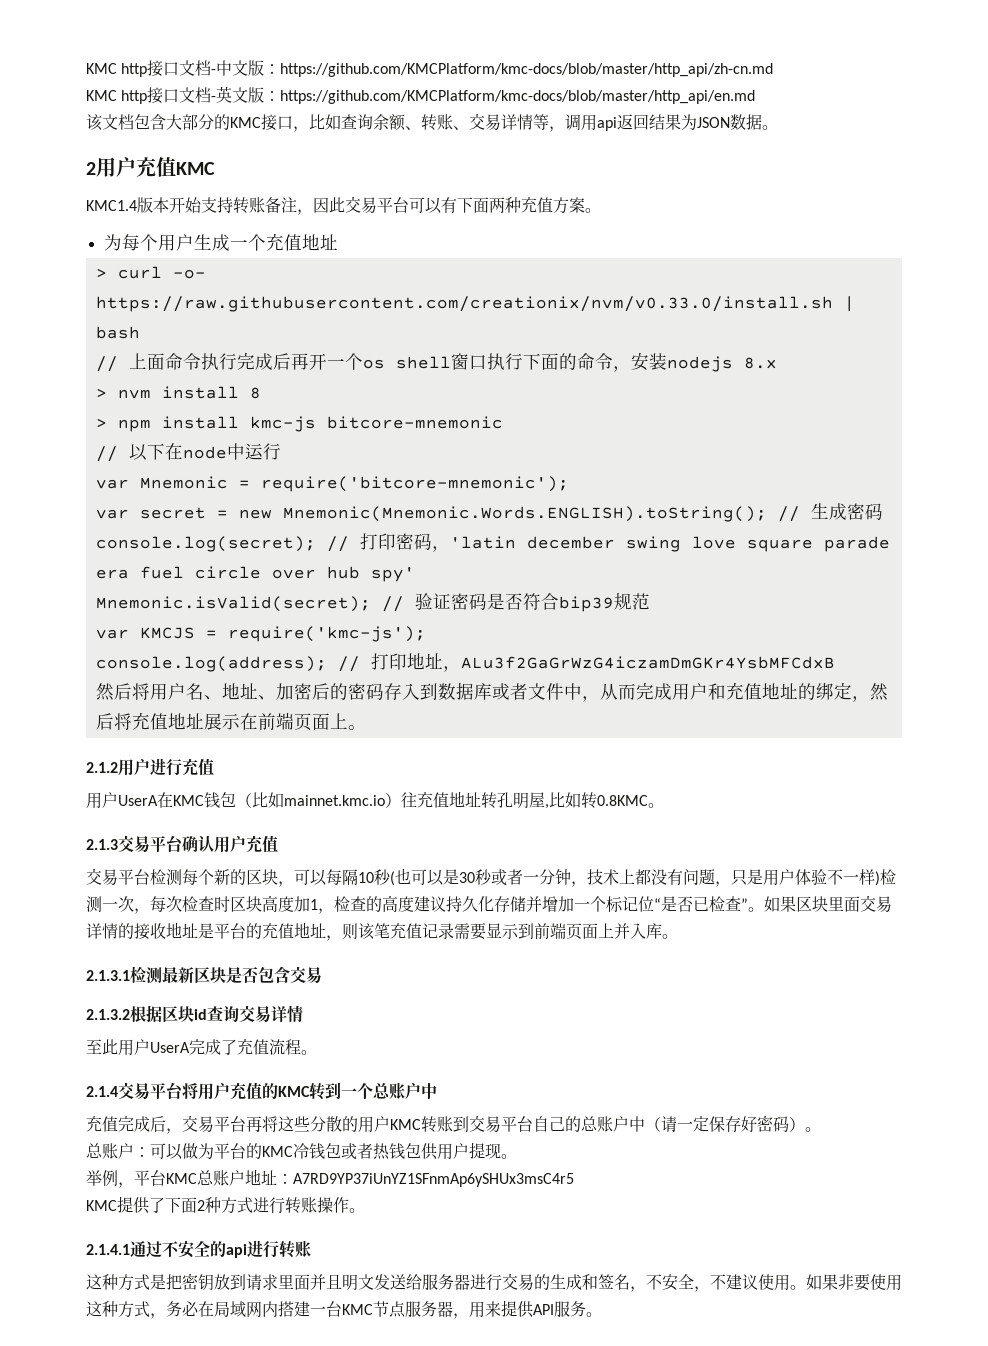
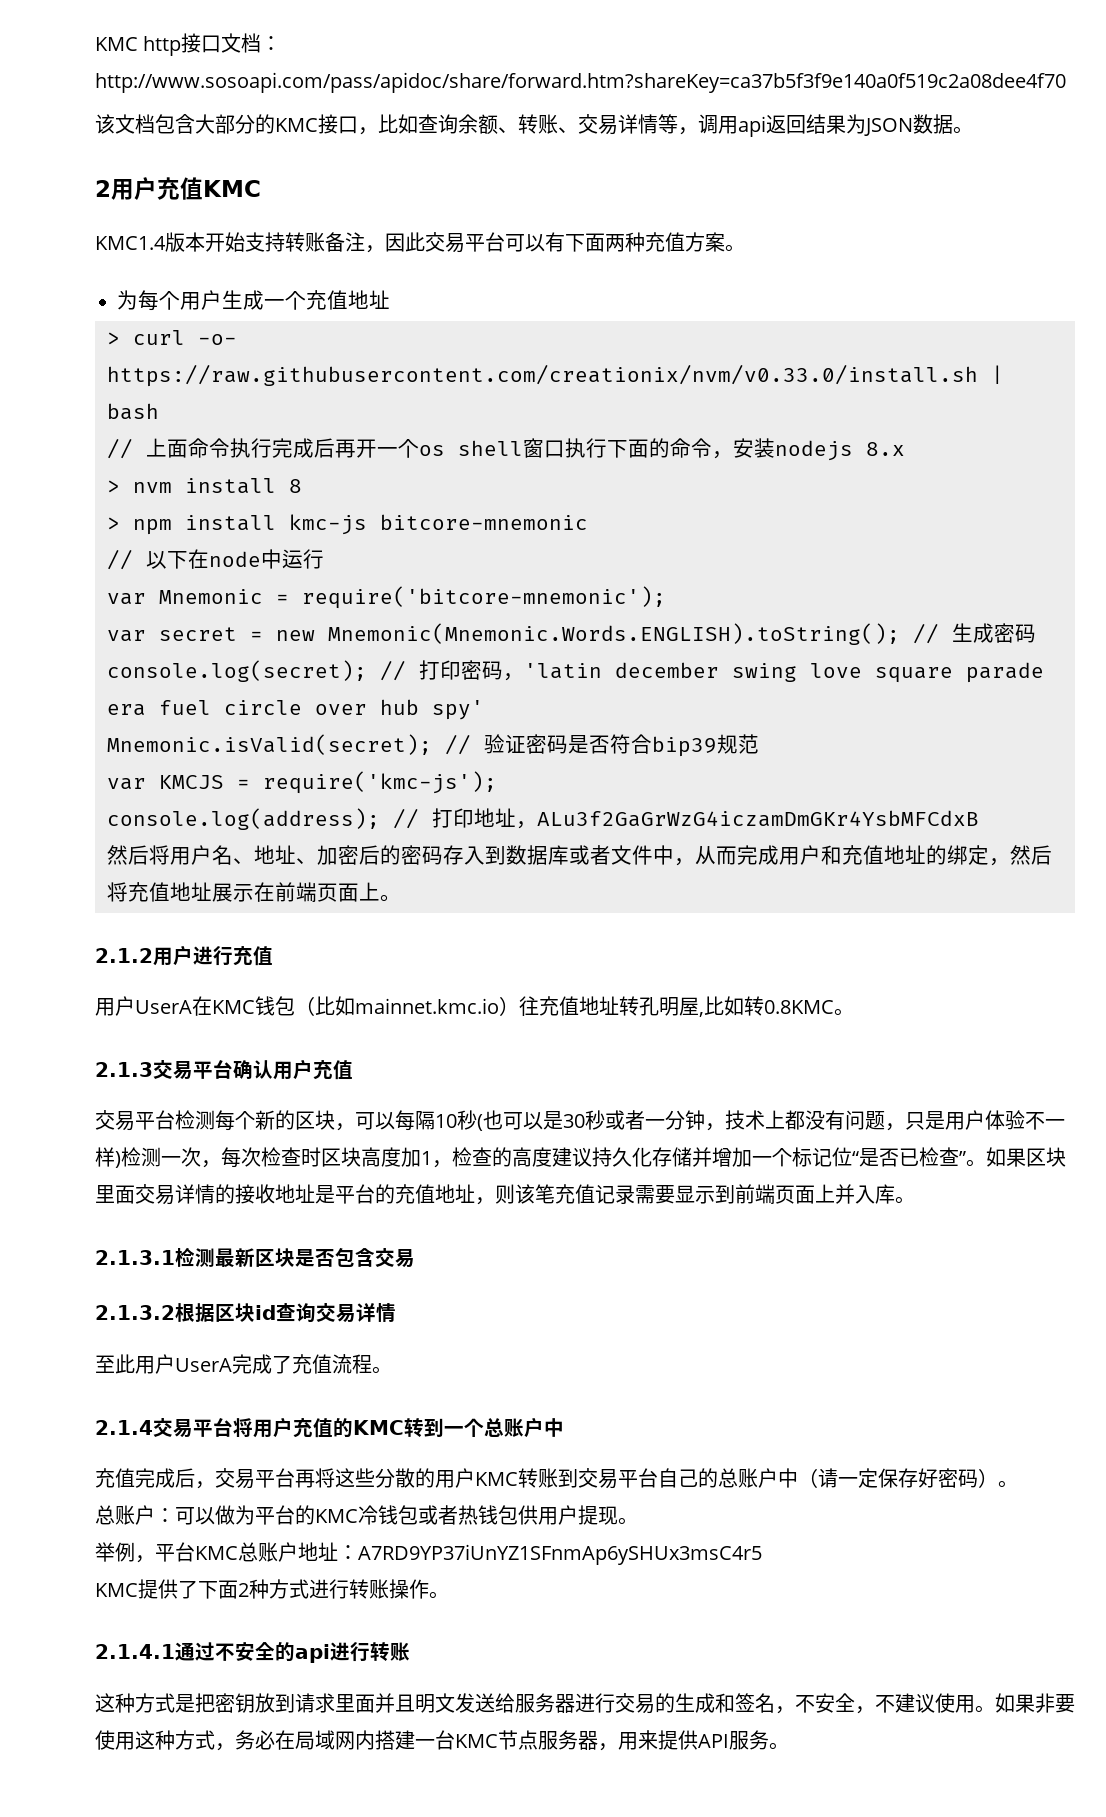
[86,60,774,77] [86,86,756,104] KMC http接口文档-中文版：https://github.com/KMCPlatform/kmc-docs/blob/master/http_api/zh-cn.md // KMC http接口文档-英文版：https://github.com/KMCPlatform/kmc-docs/blob/master/http_api/en.md -> [95,33,282,56] [95,72,1066,93] KMC http接口文档：http://www.sosoapi.com/pass/apidoc/share/forward.htm?shareKey=ca37b5f3f9e140a0f519c2a08dee4f70

